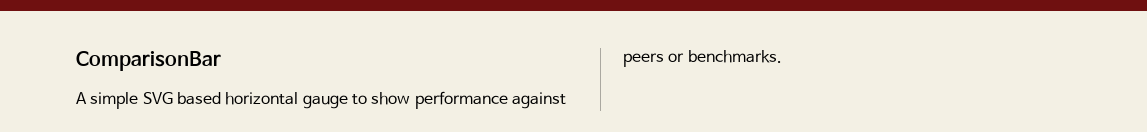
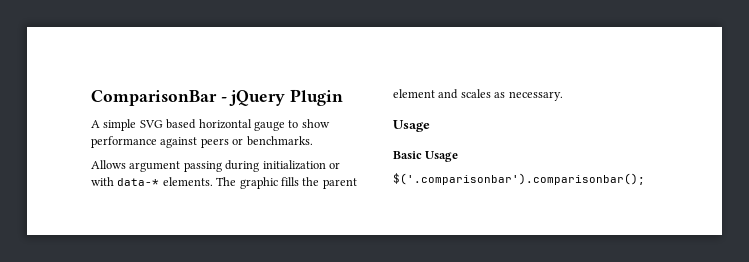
(221, 61) none -> [220,89,344,106] - jQuery Plugin
(782, 56) none -> [91,160,340,172] [91,177,357,189] [393,89,563,101] [393,120,430,132] [393,151,459,162] [393,173,645,185] // Allows argument passing during initialization or with data-* elements. The graphic fills the parent element and scales as necessary. // Usage // Basic Usage // $('.comparisonbar').comparisonbar();

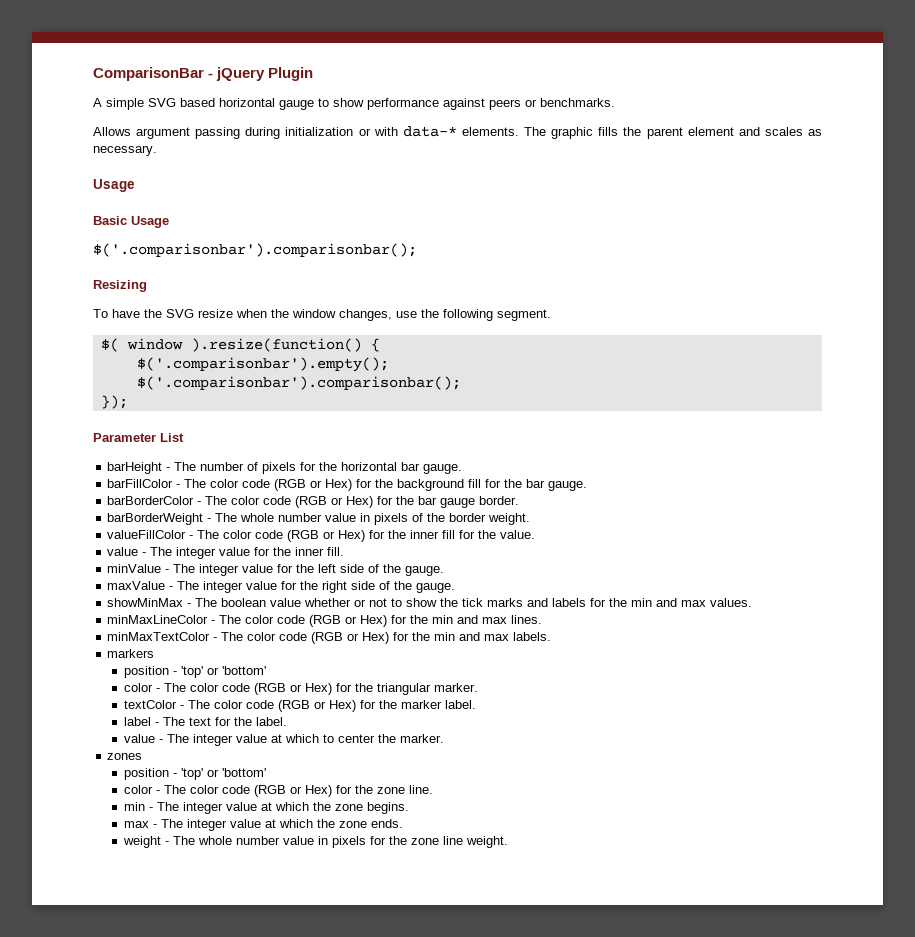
(645, 179) none -> [93,280,147,292] [93,309,551,321] [100,338,380,352] [136,357,389,372] [136,376,461,390] [100,395,128,409] [93,433,184,442] [107,462,463,474] [107,479,588,491] [107,496,520,508] [107,513,531,525] [107,530,536,542] [107,547,345,559] [107,564,445,576] [107,581,456,593] [107,598,753,607] [107,615,543,627] [107,632,552,644] [107,649,155,658] [123,666,266,678] [123,683,478,695] [123,700,476,712] [123,717,287,726] [123,734,444,746] [107,753,143,760] [123,768,266,780] [123,785,433,797] [123,802,409,814] [123,819,403,831] [122,836,508,848] // Resizing // To have the SVG resize when the window changes, use the following segment. // $( window ).resize(function() { // $('.comparisonbar').empty(); // $('.comparisonbar').comparisonbar(); // }); // Parameter List // barHeight - The number of pixels for the horizontal bar gauge. // barFillColor - The color code (RGB or Hex) for the background fill for the bar gauge. // barBorderColor - The color code (RGB or Hex) for the bar gauge border. // barBorderWeight - The whole number value in pixels of the border weight. // valueFillColor - The color code (RGB or Hex) for the inner fill for the value. // value - The integer value for the inner fill. // minValue - The integer value for the left side of the gauge. // maxValue - The integer value for the right side of the gauge. // showMinMax - The boolean value whether or not to show the tick marks and labels for the min and max values. // minMaxLineColor - The color code (RGB or Hex) for the min and max lines. // minMaxTextColor - The color code (RGB or Hex) for the min and max labels. // markers // position - 'top' or 'bottom' // color - The color code (RGB or Hex) for the triangular marker. // textColor - The color code (RGB or Hex) for the marker label. // label - The text for the label. // value - The integer value at which to center the marker. // zones // position - 'top' or 'bottom' // color - The color code (RGB or Hex) for the zone line. // min - The integer value at which the zone begins. // max - The integer value at which the zone ends. // weight - The whole number value in pixels for the zone line weight.

